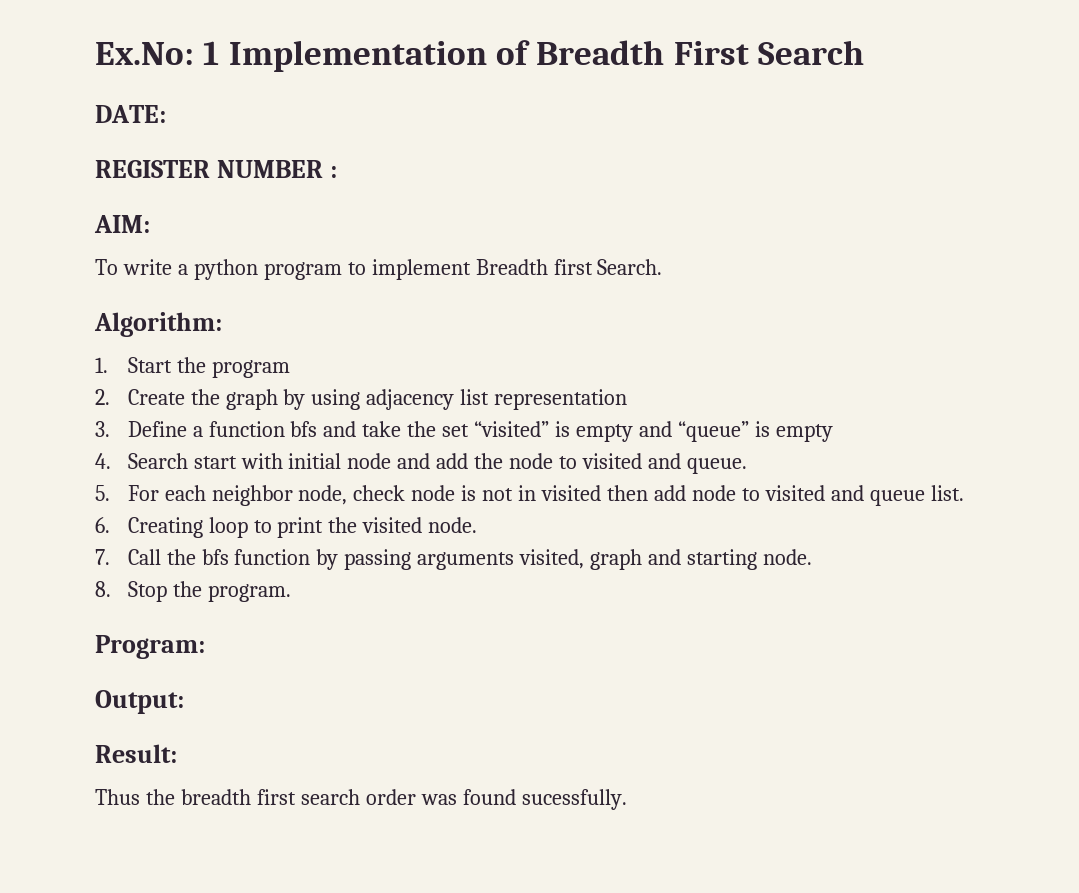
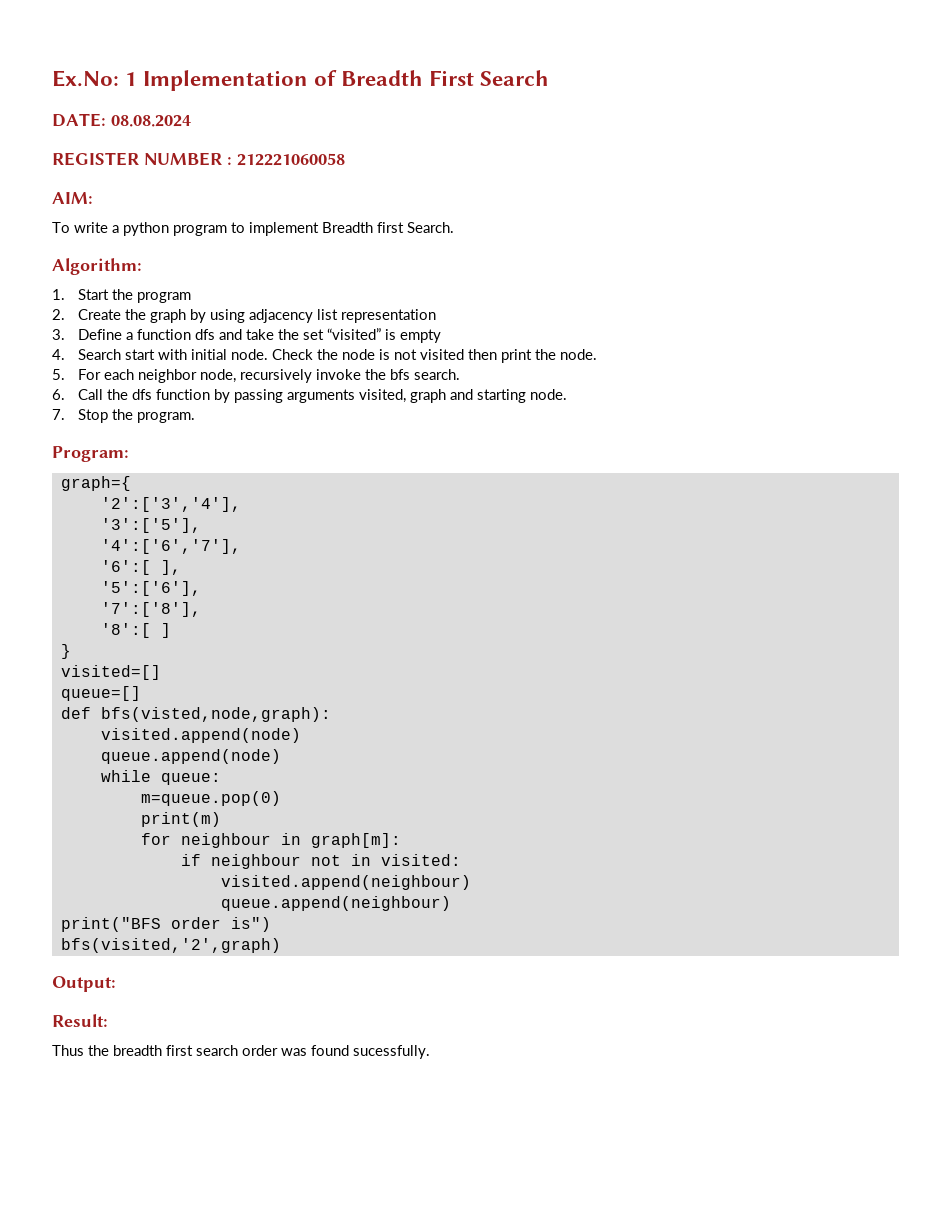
(166, 114) none -> [111,115,191,127] 08.08.2024
(337, 172) none -> [237,153,345,166] 212221060058
[290,421,318,437] bfs -> [195,329,216,340] dfs
[639,421,833,442] and “queue” is empty -> (442, 336) none
[347,453,747,474] node and add the node to visited and queue. -> [231,349,598,363] node. Check the node is not visited then print the node.
[353,485,964,506] [95,517,478,538] [95,549,110,565] check node is not in visited then add node to visited and queue list. // 6. Creating loop to print the visited node. // 7. -> [240,369,461,383] [52,389,65,400] recursively invoke the bfs search. // 6.
[201,549,229,565] bfs -> [132,389,153,400] dfs
[95,581,111,597] 8. -> [52,409,65,420] 7.
(205, 647) none -> [60,476,131,491] [100,497,241,512] [100,518,201,533] [100,539,241,554] [100,560,181,575] [100,581,201,596] [100,602,201,617] [100,623,171,638] [60,644,71,659] [60,665,161,680] [60,686,141,701] [60,707,331,722] [100,728,301,743] [100,749,281,764] [100,770,221,785] [140,791,281,806] [140,812,221,827] [140,833,401,848] [180,854,461,869] [220,875,471,890] [220,896,451,911] [60,917,271,932] [60,938,281,953] // graph={ // '2':['3','4'], // '3':['5'], // '4':['6','7'], // '6':[ ], // '5':['6'], // '7':['8'], // '8':[ ] // } // visited=[] // queue=[] // def bfs(visted,node,graph): // visited.append(node) // queue.append(node) // while queue: // m=queue.pop(0) // print(m) // for neighbour in graph[m]: // if neighbour not in visited: // visited.append(neighbour) // queue.append(neighbour) // print("BFS order is") // bfs(visited,'2',graph)

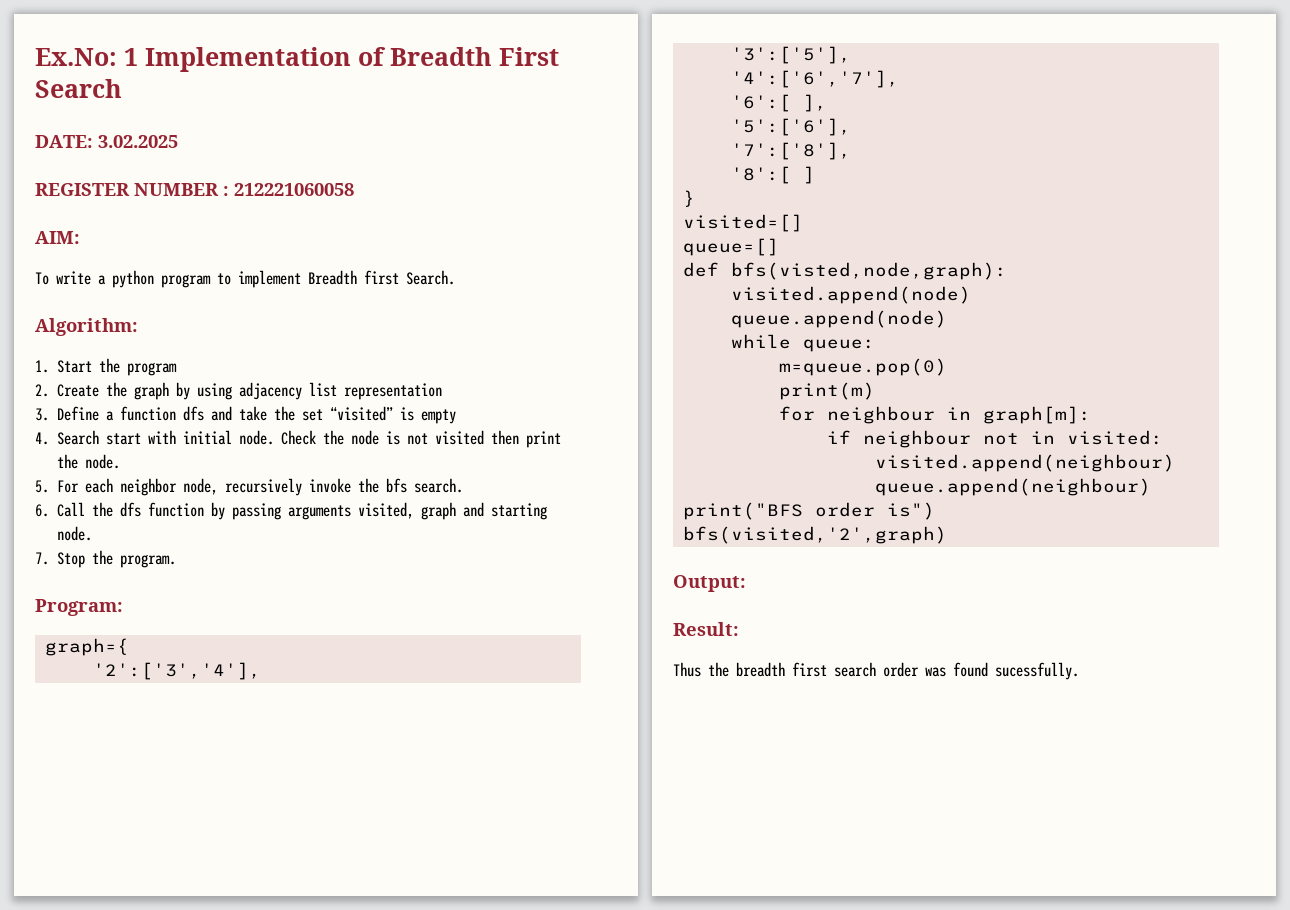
[111,115,191,127] 08.08.2024 -> [98,135,178,148] 3.02.2025

